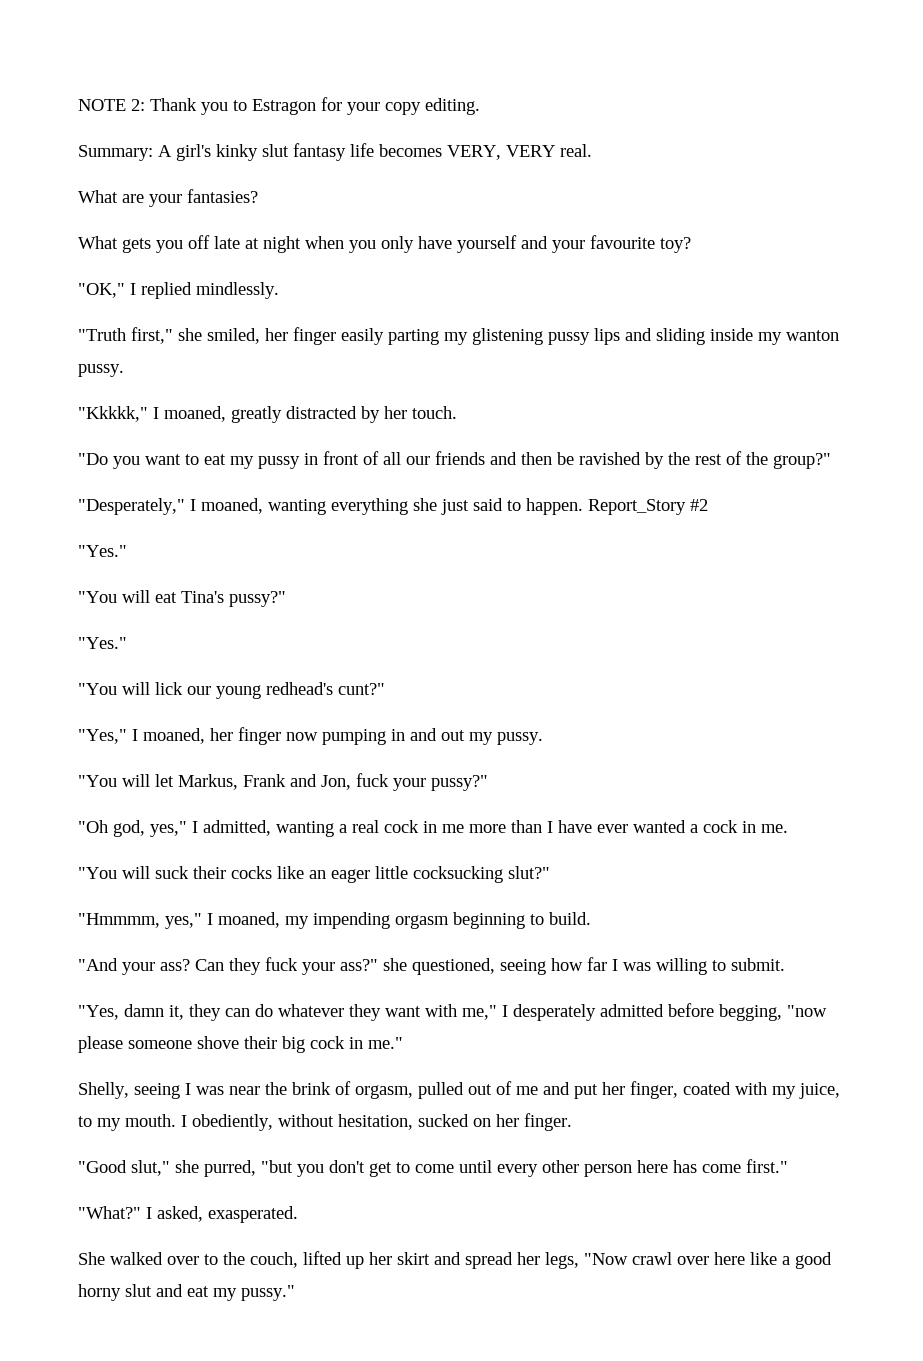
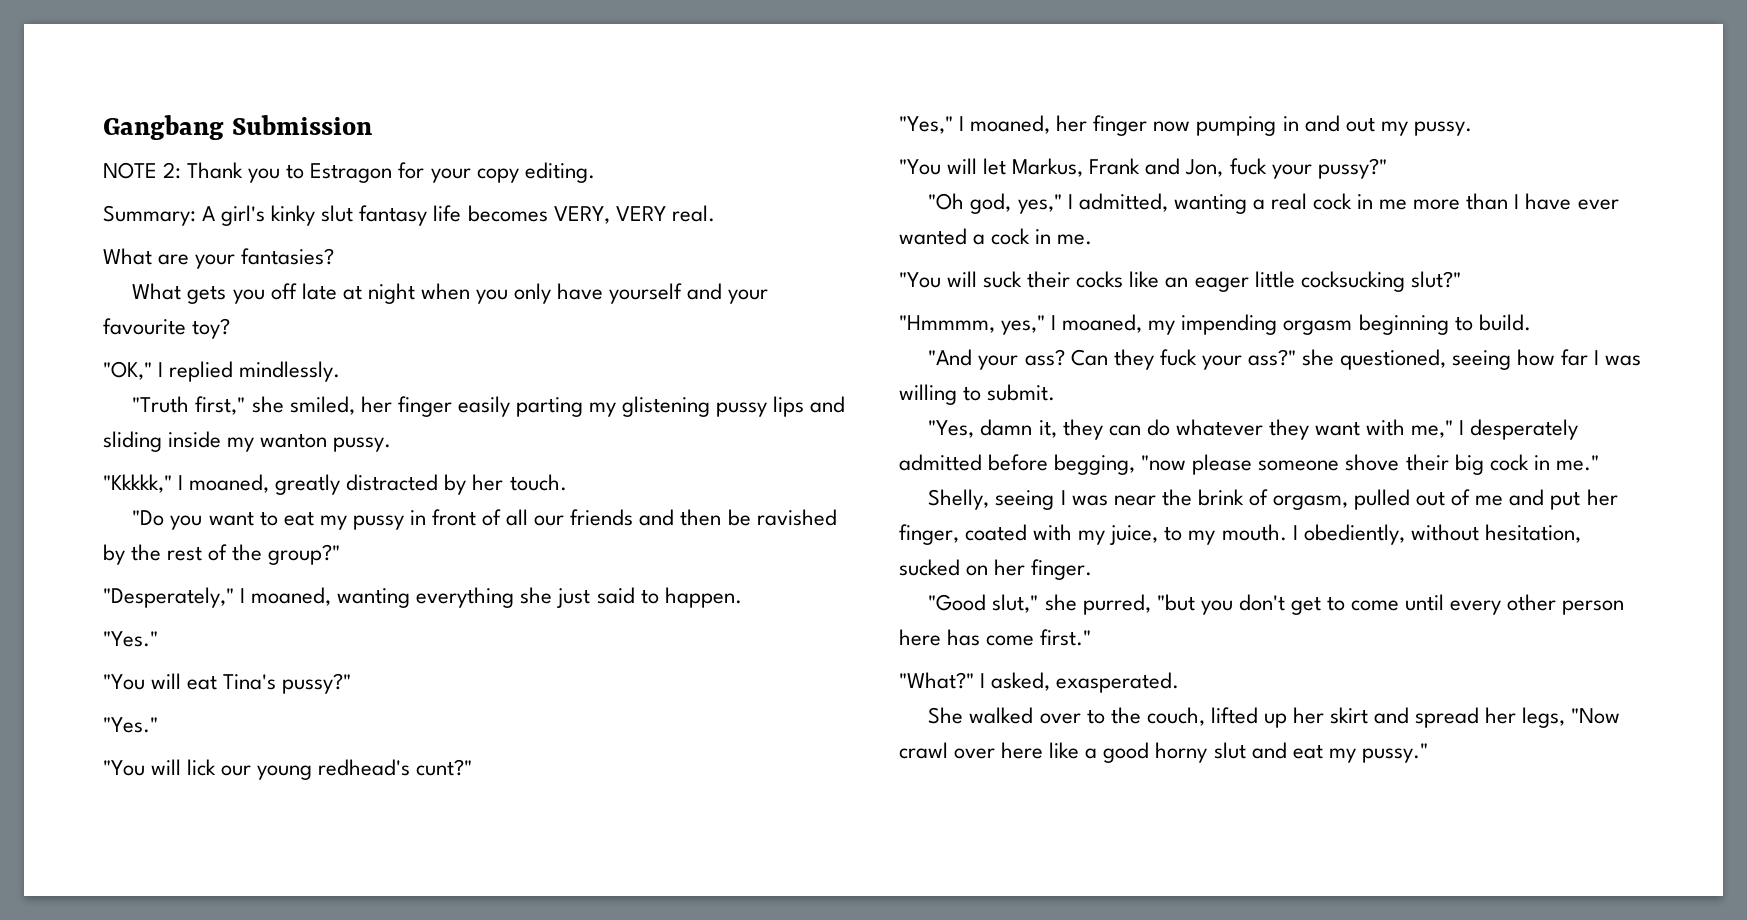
(78, 105) none -> [103,115,373,140] Gangbang Submission //
[588,499,708,515] Report_Story #2 -> (742, 597) none

